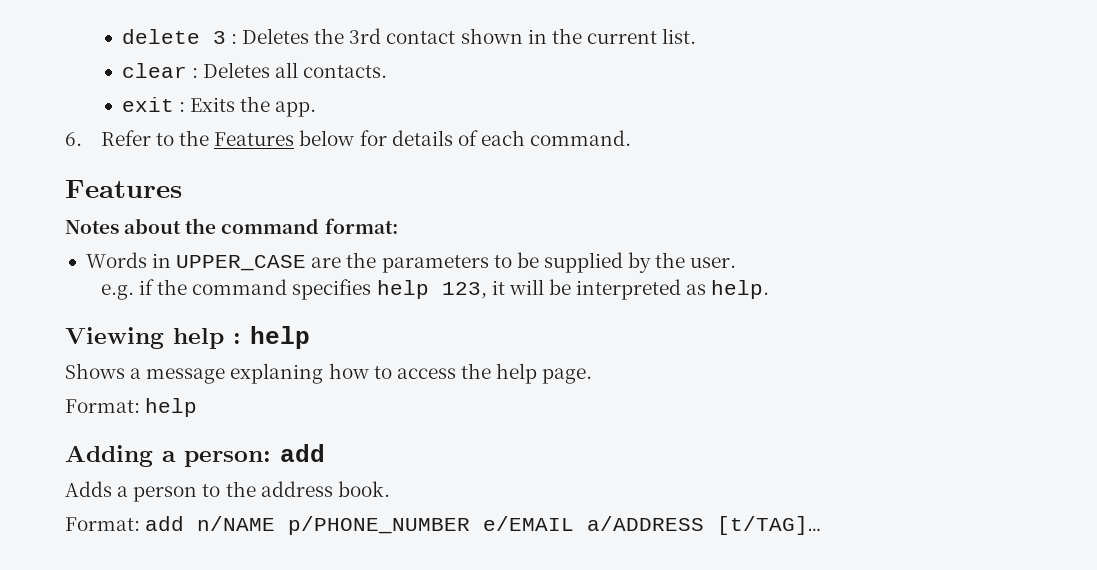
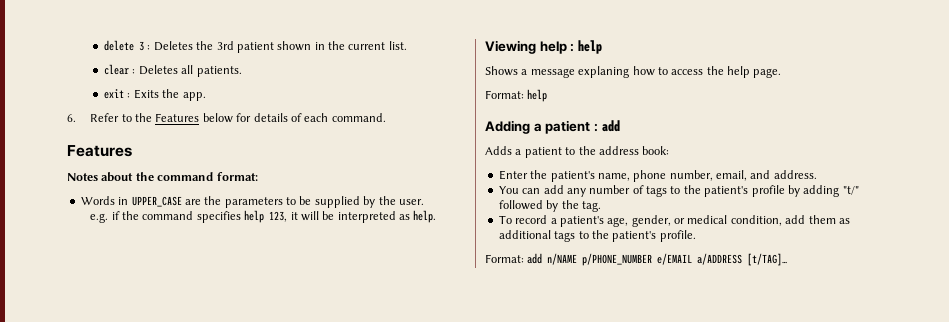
[386,31,456,44] contact -> [236,42,274,53] patient
[303,65,388,78] contacts. -> [196,66,242,77] patients.
[184,451,271,467] person: -> [545,120,598,134] patient :
[133,486,198,502] person -> [524,147,562,158] patient
[337,481,390,497] book. -> [642,146,670,155] [498,170,817,182] [498,185,859,197] [498,200,601,212] [498,215,850,227] [498,230,696,242] book: // Enter the patient's name, phone number, email, and address. // You can add any number of tags to the patient's profile by adding "t/" followed by the tag. // To record a patient's age, gender, or medical condition, add them as additional tags to the patient's profile.

